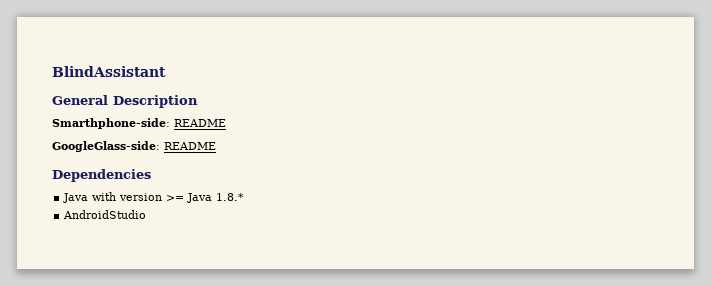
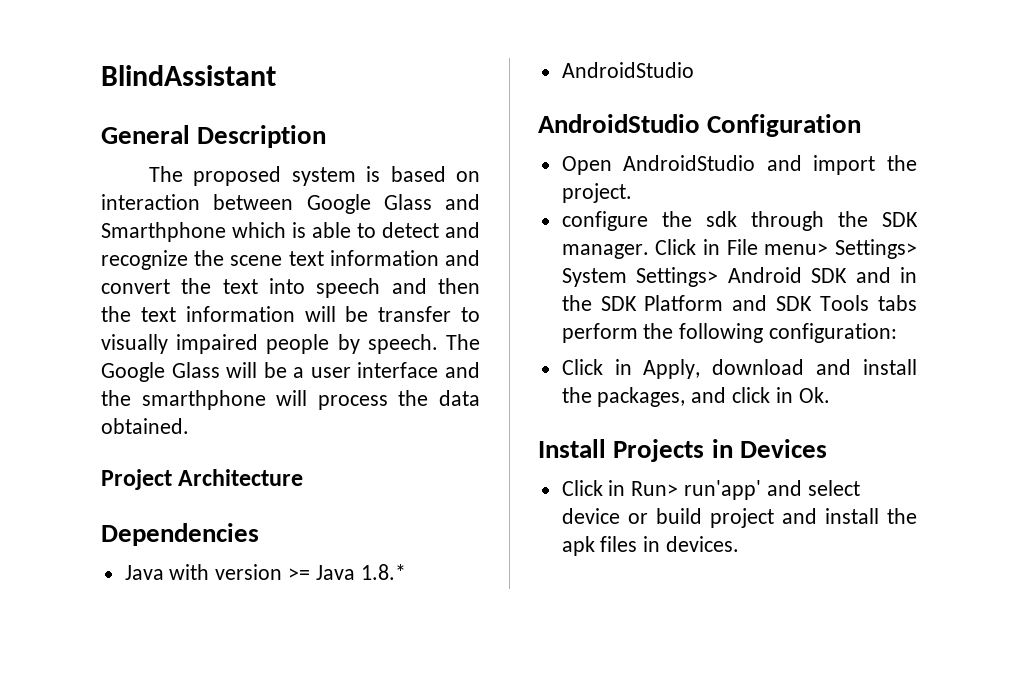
[52,118,226,129] [52,141,216,152] Smarthphone-side: README // GoogleGlass-side: README -> [148,166,480,186] [101,194,480,214] [101,222,480,242] [101,250,481,270] [101,278,480,298] [101,306,480,322] [101,334,480,354] [101,362,480,382] [101,390,480,410] [101,418,189,434] [101,469,304,490] The proposed system is based on interaction between Google Glass and Smarthphone which is able to detect and recognize the scene text information and convert the text into speech and then the text information will be transfer to visually impaired people by speech. The Google Glass will be a user interface and the smarthphone will process the data obtained. // Project Architecture
(147, 214) none -> [538,114,862,137] [561,155,917,175] [561,183,632,203] [561,211,918,231] [561,239,917,259] [561,267,918,287] [561,295,917,311] [561,323,898,343] [561,359,917,379] [561,387,830,407] [538,439,827,462] [561,480,860,500] [561,508,917,528] [561,536,740,556] // AndroidStudio Configuration // Open AndroidStudio and import the project. // configure the sdk through the SDK manager. Click in File menu> Settings> System Settings> Android SDK and in the SDK Platform and SDK Tools tabs perform the following configuration: // Click in Apply, download and install the packages, and click in Ok. // Install Projects in Devices // Click in Run> run'app' and select device or build project and install the apk files in devices.

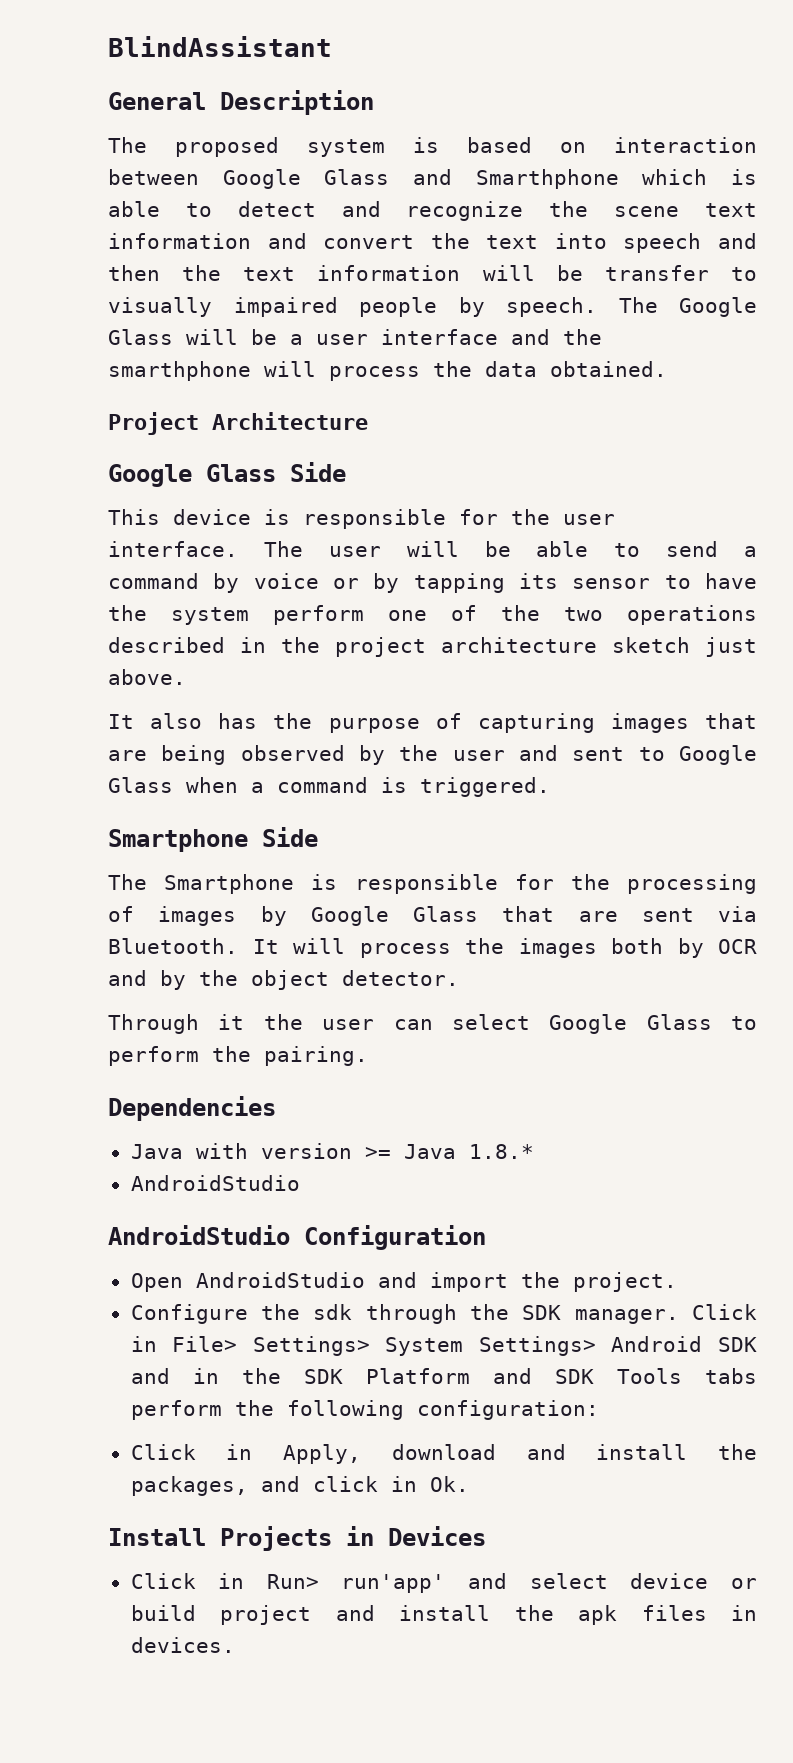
(304, 477) none -> [108,462,346,487] [108,509,615,529] [108,541,757,557] [108,573,757,593] [108,605,757,625] [108,637,757,657] [108,669,186,685] [108,713,757,733] [108,745,757,765] [108,777,550,797] [108,827,318,852] [108,874,757,894] [108,906,757,926] [108,938,757,958] [108,970,459,990] [108,1014,757,1034] [108,1046,368,1066] // Google Glass Side // This device is responsible for the user interface. The user will be able to send a command by voice or by tapping its sensor to have the system perform one of the two operations described in the project architecture sketch just above. // It also has the purpose of capturing images that are being observed by the user and sent to Google Glass when a command is triggered. // Smartphone Side // The Smartphone is responsible for the processing of images by Google Glass that are sent via Bluetooth. It will process the images both by OCR and by the object detector. // Through it the user can select Google Glass to perform the pairing.
[561,211,648,231] configure -> [130,1304,248,1324] Configure
[726,239,829,255] File menu> -> [172,1336,238,1352] File>

